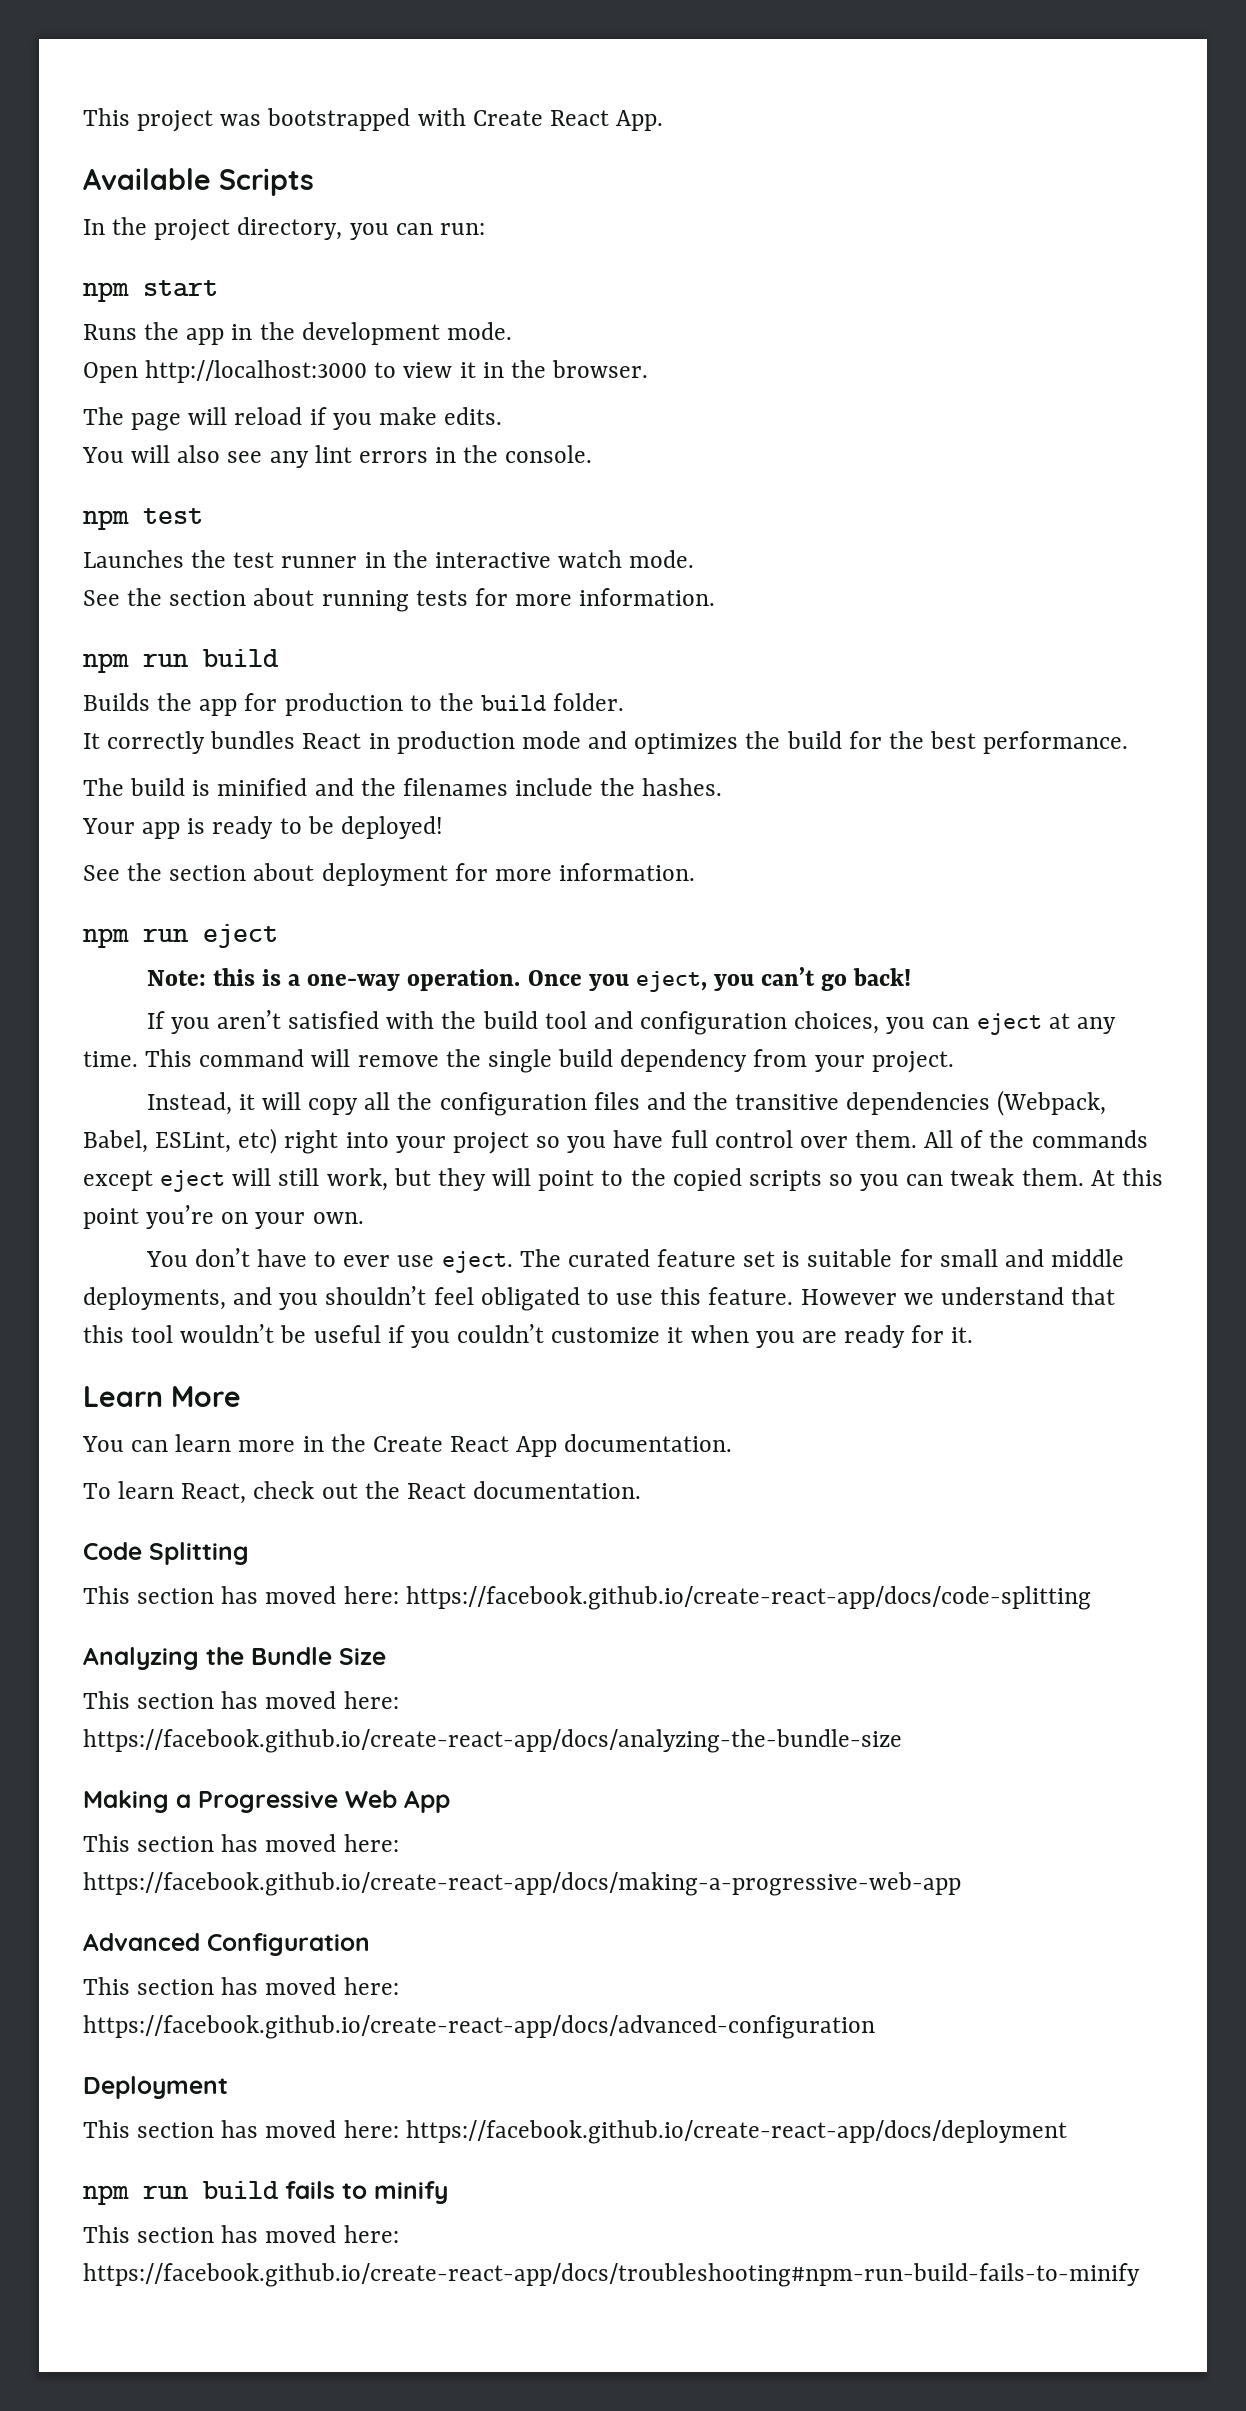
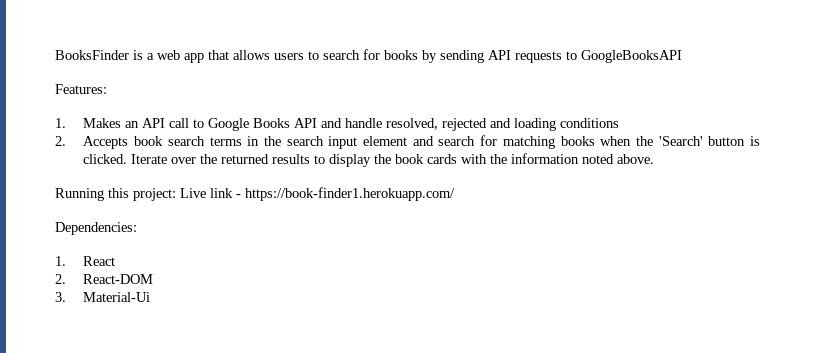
[83,108,664,132] [83,168,314,196] [83,217,485,241] [83,280,218,302] [83,322,512,345] [83,360,649,383] [83,407,503,431] [82,445,593,468] [83,508,203,530] [83,550,695,568] [83,588,716,612] [83,649,279,673] [83,693,625,716] [83,731,1129,754] [83,778,723,796] [82,816,443,839] [83,863,696,886] [83,924,278,948] [146,967,912,992] [146,1010,1116,1035] [83,1049,954,1073] [146,1090,1107,1116] [83,1128,1148,1154] [83,1168,1163,1192] [83,1205,364,1229] [145,1248,1125,1273] [83,1286,1116,1311] [83,1324,974,1348] [83,1386,241,1407] [82,1434,733,1457] [83,1481,642,1504] [83,1542,249,1565] [83,1586,1091,1610] [83,1647,386,1670] [83,1691,399,1709] [83,1729,902,1753] [83,1790,450,1813] [83,1834,399,1852] [83,1872,961,1896] [83,1933,370,1956] [83,1977,399,1995] [83,2015,875,2039] [83,2076,228,2099] [83,2120,1067,2144] [83,2181,448,2205] [83,2225,399,2243] [83,2263,1140,2287] This project was bootstrapped with Create React App. // Available Scripts // In the project directory, you can run: // npm start // Runs the app in the development mode. // Open http://localhost:3000 to view it in the browser. // The page will reload if you make edits. // You will also see any lint errors in the console. // npm test // Launches the test runner in the interactive watch mode. // See the section about running tests for more information. // npm run build // Builds the app for production to the build folder. // It correctly bundles React in production mode and optimizes the build for the best performance. // The build is minified and the filenames include the hashes. // Your app is ready to be deployed! // See the section about deployment for more information. // npm run eject // Note: this is a one-way operation. Once you eject, you can’t go back! // If you aren’t satisfied with the build tool and configuration choices, you can eject at any time. This command will remove the single build dependency from your project. // Instead, it will copy all the configuration files and the transitive dependencies (Webpack, Babel, ESLint, etc) right into your project so you have full control over them. All of the commands except eject will still work, but they will point to the copied scripts so you can tweak them. At this point you’re on your own. // You don’t have to ever use eject. The curated feature set is suitable for small and middle deployments, and you shouldn’t feel obligated to use this feature. However we understand that this tool wouldn’t be useful if you couldn’t customize it when you are ready for it. // Learn More // You can learn more in the Create React App documentation. // To learn React, check out the React documentation. // Code Splitting // This section has moved here: https://facebook.github.io/create-react-app/docs/code-splitting // Analyzing the Bundle Size // This section has moved here: https://facebook.github.io/create-react-app/docs/analyzing-the-bundle-size // Making a Progressive Web App // This section has moved here: https://facebook.github.io/create-react-app/docs/making-a-progressive-web-app // Advanced Configuration // This section has moved here: https://facebook.github.io/create-react-app/docs/advanced-configuration // Deployment // This section has moved here: https://facebook.github.io/create-react-app/docs/deployment // npm run build fails to minify // This section has moved here: https://facebook.github.io/create-react-app/docs/troubleshooting#npm-run-build-fails-to-minify -> [55,49,682,63] [55,84,107,94] [55,118,620,131] [55,135,761,149] [83,153,655,167] [55,187,455,201] [55,222,137,235] [55,256,116,266] [55,274,154,284] [55,292,151,302] BooksFinder is a web app that allows users to search for books by sending API requests to GoogleBooksAPI // Features: // 1. Makes an API call to Google Books API and handle resolved, rejected and loading conditions // 2. Accepts book search terms in the search input element and search for matching books when the 'Search' button is clicked. Iterate over the returned results to display the book cards with the information noted above. // Running this project: Live link - https://book-finder1.herokuapp.com/ // Dependencies: // 1. React // 2. React-DOM // 3. Material-Ui

